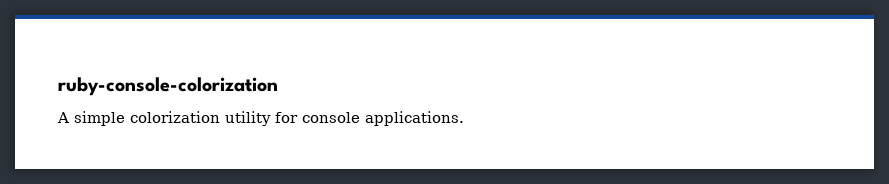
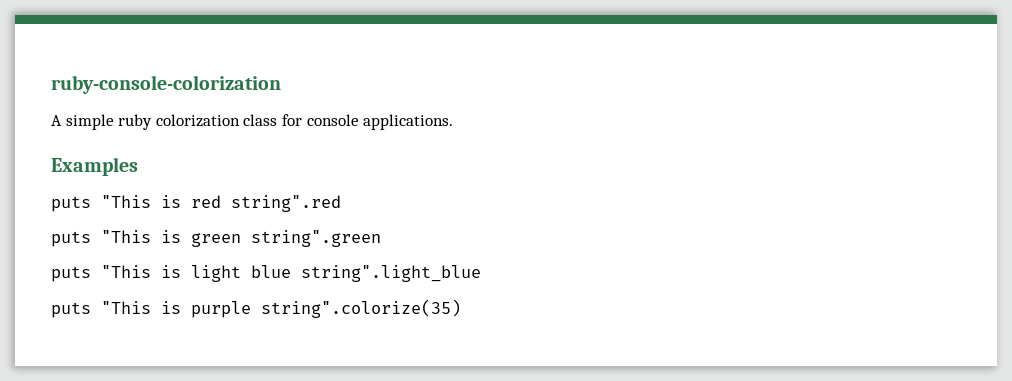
[130,111,271,126] colorization utility -> [118,114,278,130] ruby colorization class
(464, 118) none -> [51,157,138,176] [51,195,341,212] [51,230,381,247] [51,265,481,282] [51,299,461,318] // Examples // puts "This is red string".red // puts "This is green string".green // puts "This is light blue string".light_blue // puts "This is purple string".colorize(35)

